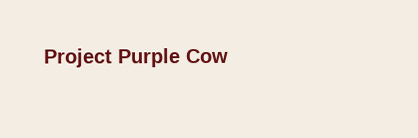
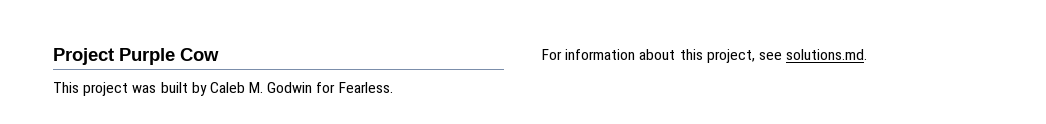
(228, 56) none -> [53,82,393,96] [542,49,868,63] // This project was built by Caleb M. Godwin for Fearless. // For information about this project, see solutions.md.

